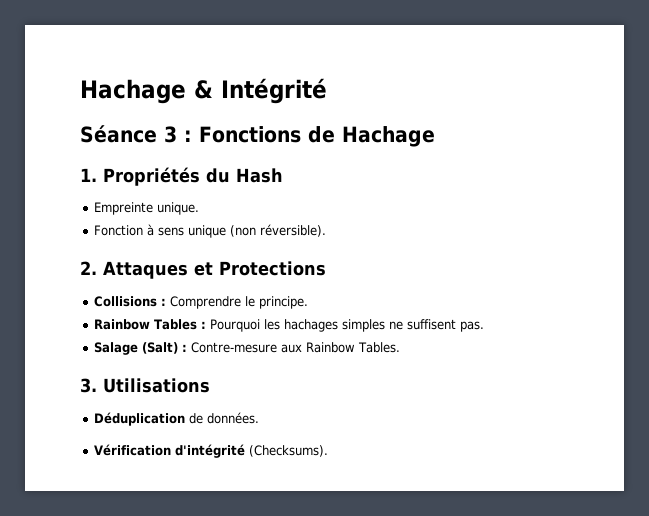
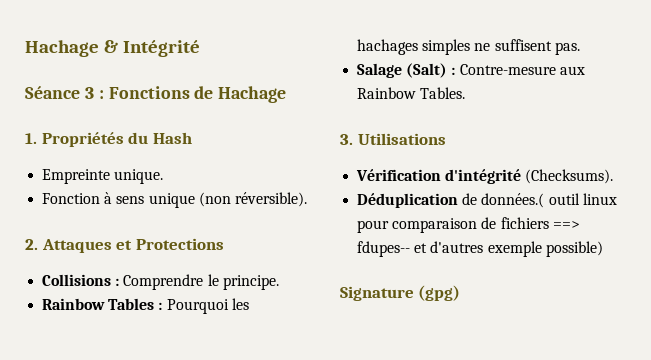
[94,412,260,426] // Déduplication de données. -> (446, 139) none
(329, 451) none -> [357,193,617,208] [357,217,580,233] [357,241,603,257] [340,285,461,301] // Déduplication de données.( outil linux pour comparaison de fichiers ==> fdupes-- et d'autres exemple possible) // Signature (gpg)

